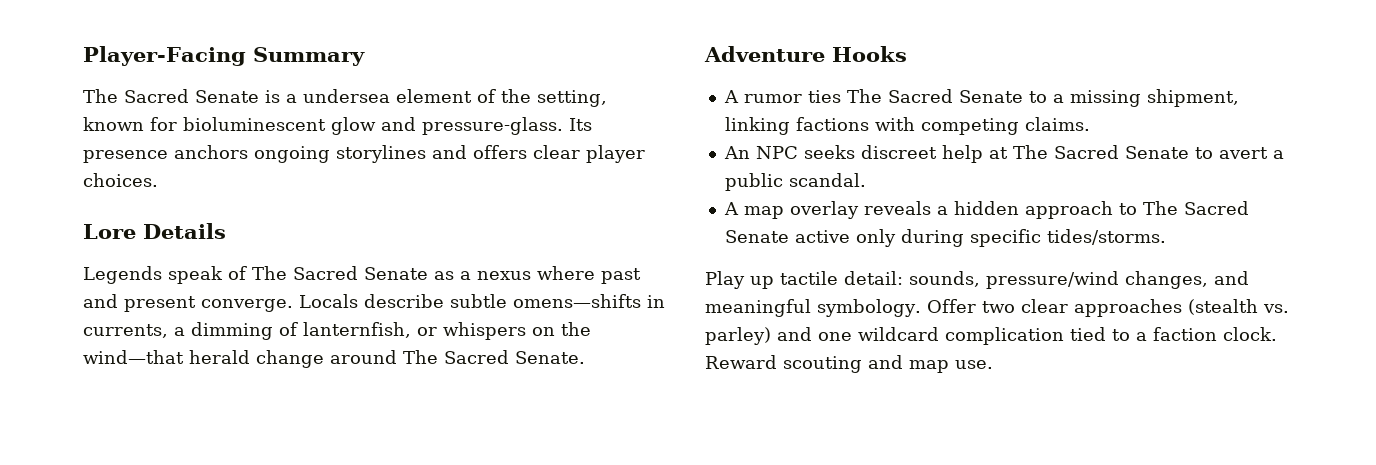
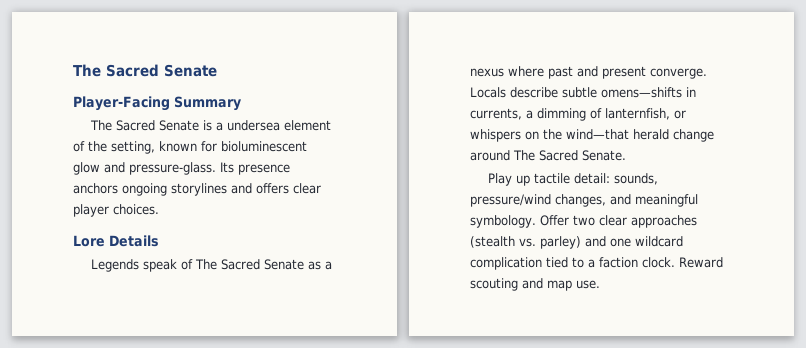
(83, 56) none -> [73,64,217,77] The Sacred Senate //
[704,46,907,62] [723,89,1239,107] [724,117,1090,135] [723,145,1284,163] [724,173,866,191] [723,201,1249,219] [724,229,1166,247] // Adventure Hooks // A rumor ties The Sacred Senate to a missing shipment, linking factions with competing claims. // An NPC seeks discreet help at The Sacred Senate to avert a public scandal. // A map overlay reveals a hidden approach to The Sacred Senate active only during specific tides/storms. -> (626, 155) none

